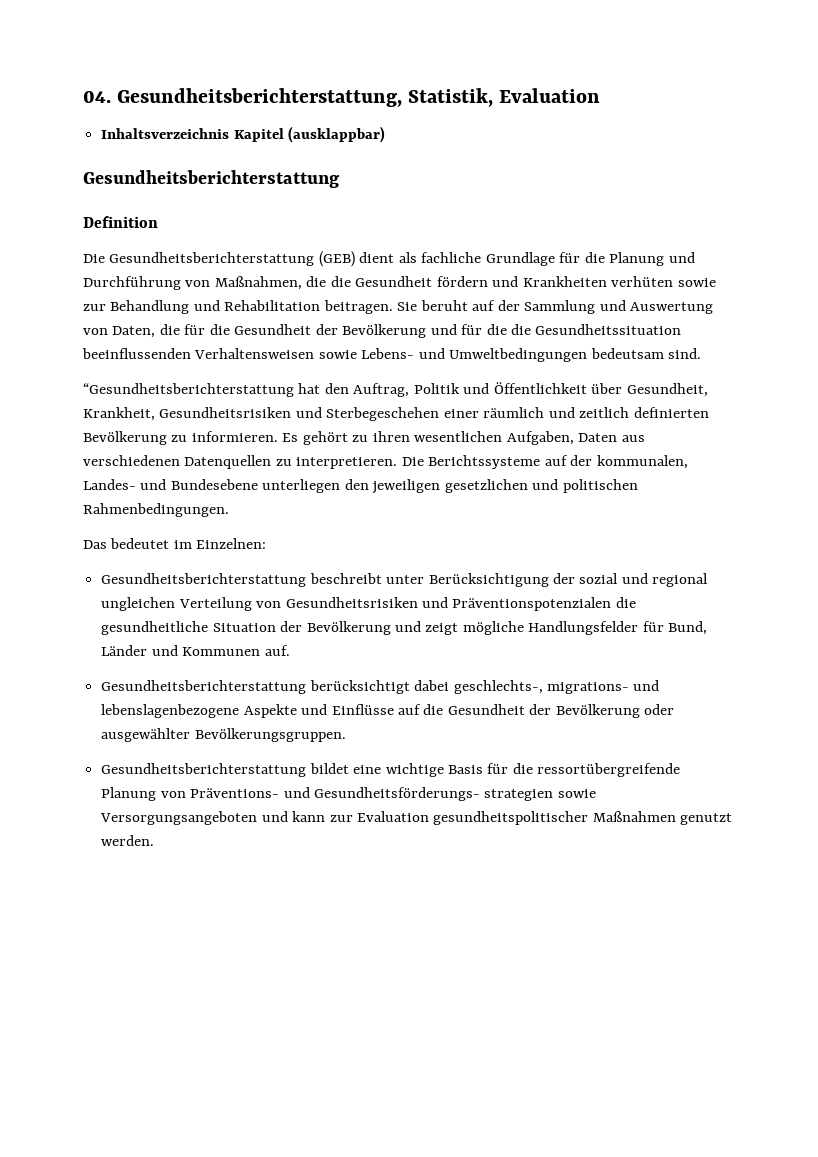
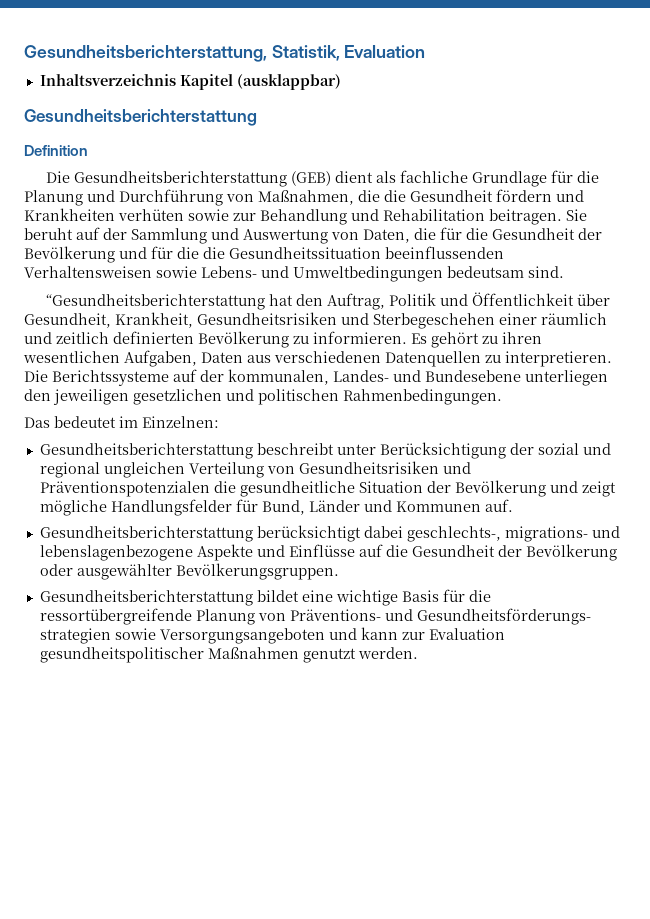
[83,90,111,103] 04. -> (24, 53) none

